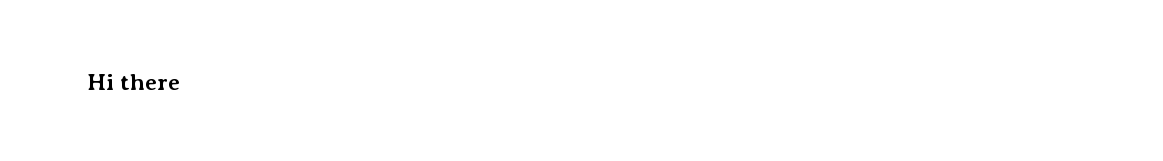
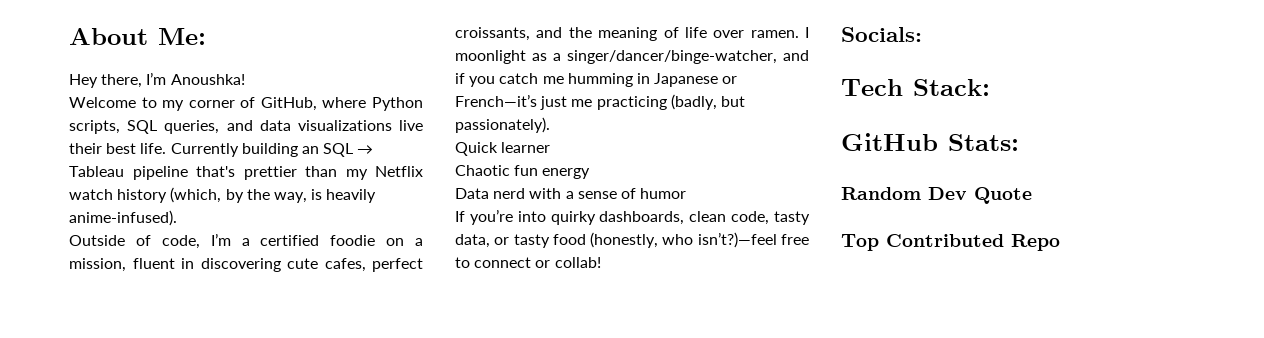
[87,74,181,90] Hi there -> [69,28,206,45] [69,72,245,88] [69,97,423,111] [69,120,423,134] [69,143,374,157] [69,166,423,180] [69,187,377,203] [69,210,177,226] [69,233,423,249] [69,258,423,272] [455,27,809,41] [455,50,809,64] [455,73,738,87] [455,94,745,110] [455,117,550,133] [455,142,551,156] [455,165,591,179] [455,188,687,199] [455,209,810,225] [455,232,809,248] [455,257,601,268] [841,27,922,42] [841,79,990,96] [841,133,1019,151] [841,187,1032,204] [841,234,1060,251] About Me: // Hey there, I’m Anoushka! // Welcome to my corner of GitHub, where Python scripts, SQL queries, and data visualizations live their best life. Currently building an SQL → Tableau pipeline that's prettier than my Netflix watch history (which, by the way, is heavily anime-infused). // Outside of code, I’m a certified foodie on a mission, fluent in discovering cute cafes, perfect croissants, and the meaning of life over ramen. I moonlight as a singer/dancer/binge-watcher, and if you catch me humming in Japanese or French—it’s just me practicing (badly, but passionately). // Quick learner // Chaotic fun energy // Data nerd with a sense of humor // If you’re into quirky dashboards, clean code, tasty data, or tasty food (honestly, who isn’t?)—feel free to connect or collab! // Socials: // Tech Stack: // GitHub Stats: // Random Dev Quote // Top Contributed Repo

